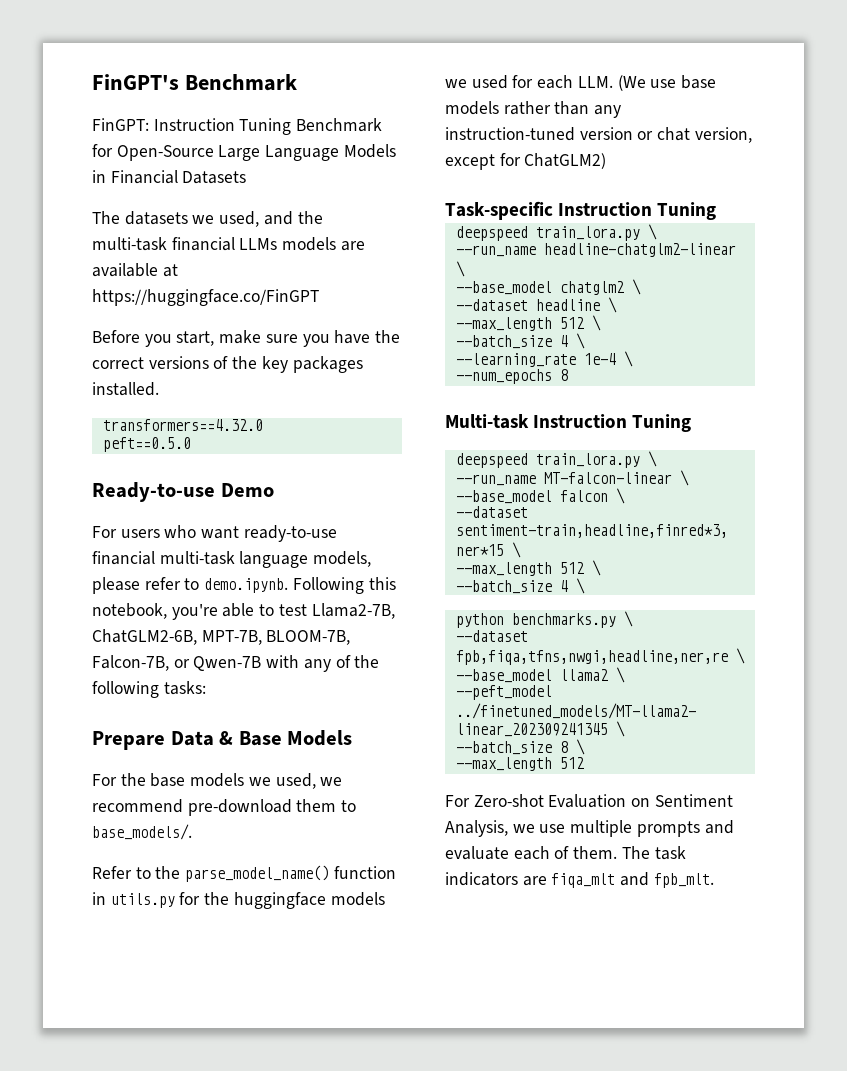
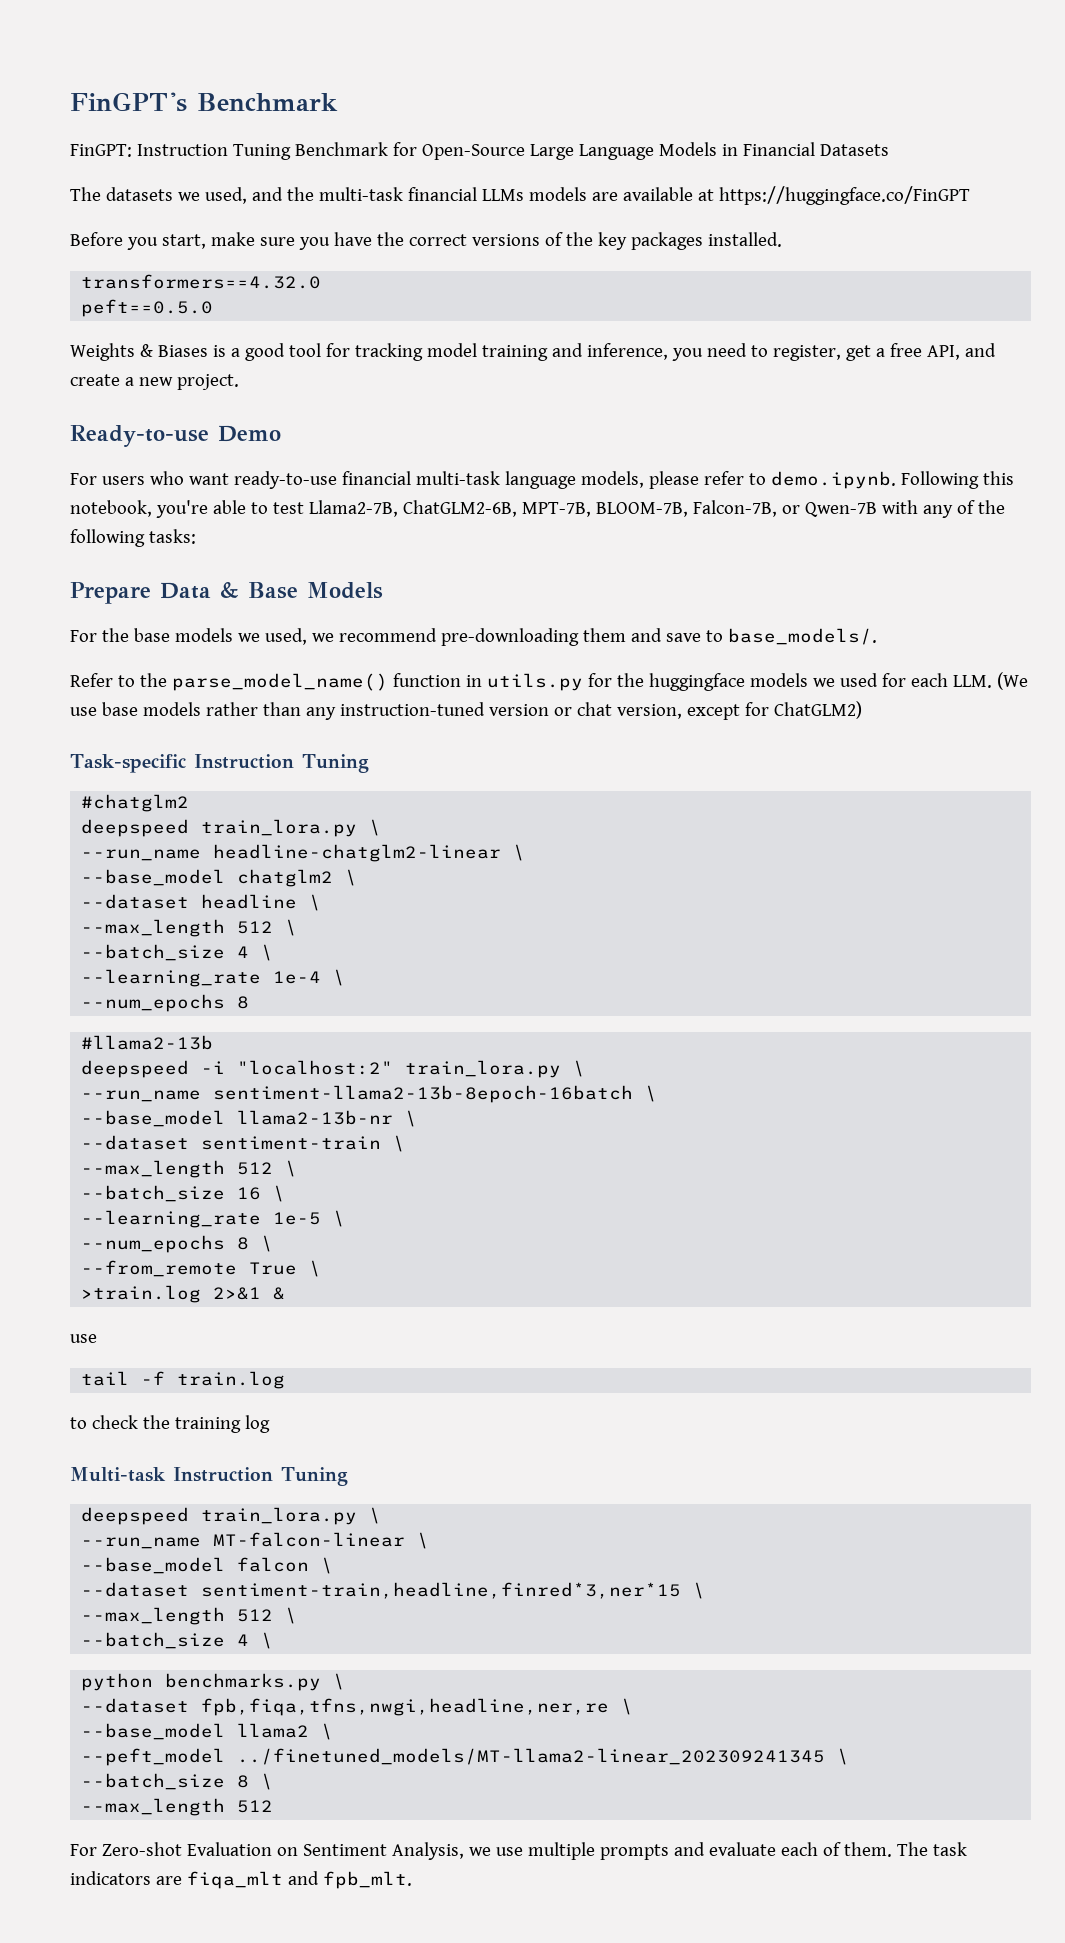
(191, 444) none -> [70,343,996,361] [70,374,239,390] // Weights & Biases is a good tool for tracking model training and inference, you need to register, get a free API, and create a new project.
[187,799,337,816] pre-download them -> [440,628,701,646] pre-downloading them and save
(717, 211) none -> [81,794,190,812] // #chatglm2
(568, 375) none -> [81,1035,214,1050] [81,1060,586,1078] [81,1085,658,1103] [81,1110,418,1127] [81,1135,406,1152] [81,1160,298,1178] [81,1185,286,1202] [81,1210,346,1228] [81,1235,274,1253] [81,1260,322,1277] [81,1285,286,1303] [70,1334,97,1343] [81,1371,286,1389] [70,1415,270,1433] // #llama2-13b // deepspeed -i "localhost:2" train_lora.py \ // --run_name sentiment-llama2-13b-8epoch-16batch \ // --base_model llama2-13b-nr \ // --dataset sentiment-train \ // --max_length 512 \ // --batch_size 16 \ // --learning_rate 1e-5 \ // --num_epochs 8 \ // --from_remote True \ // >train.log 2>&1 & // use // tail -f train.log // to check the training log

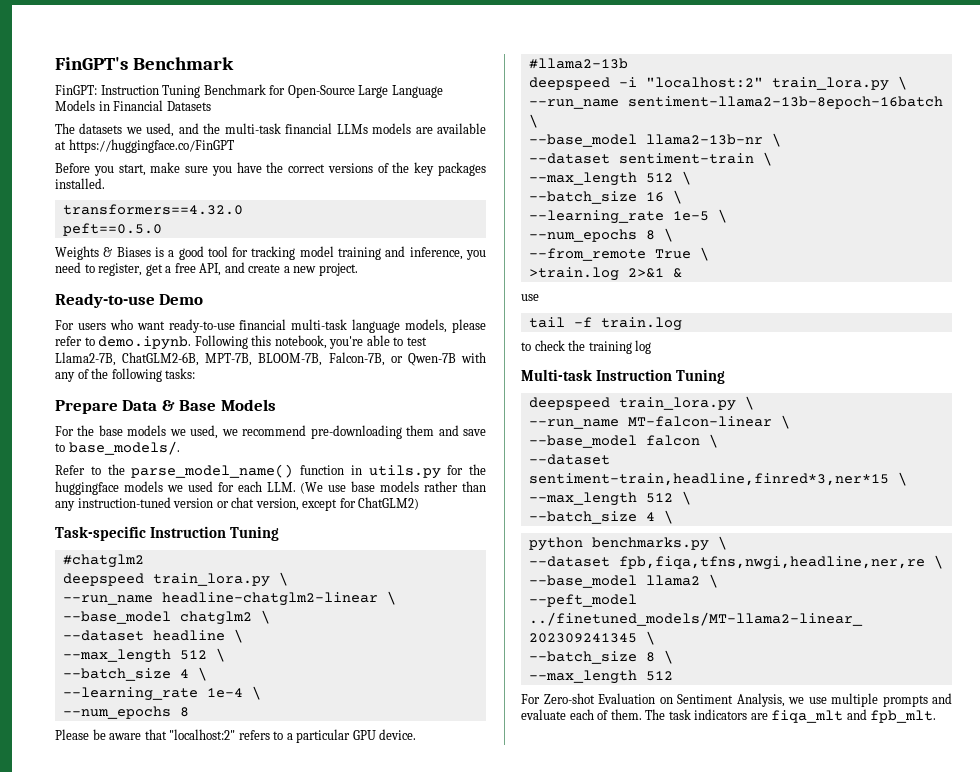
(250, 1002) none -> [55,729,417,743] // Please be aware that "localhost:2" refers to a particular GPU device.

